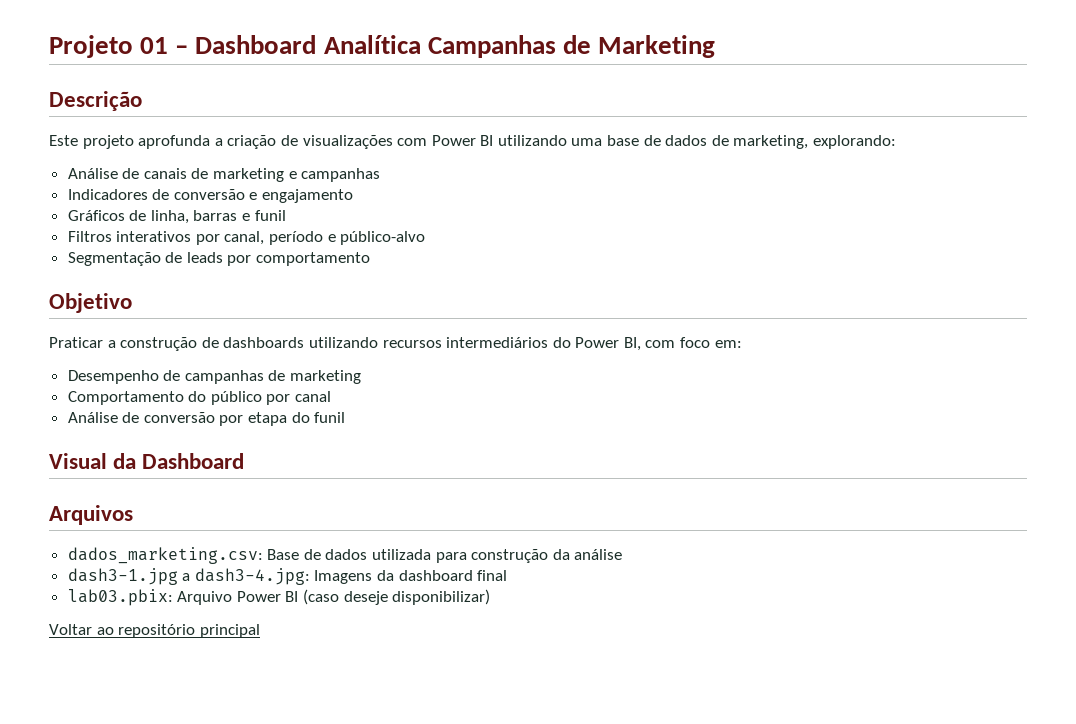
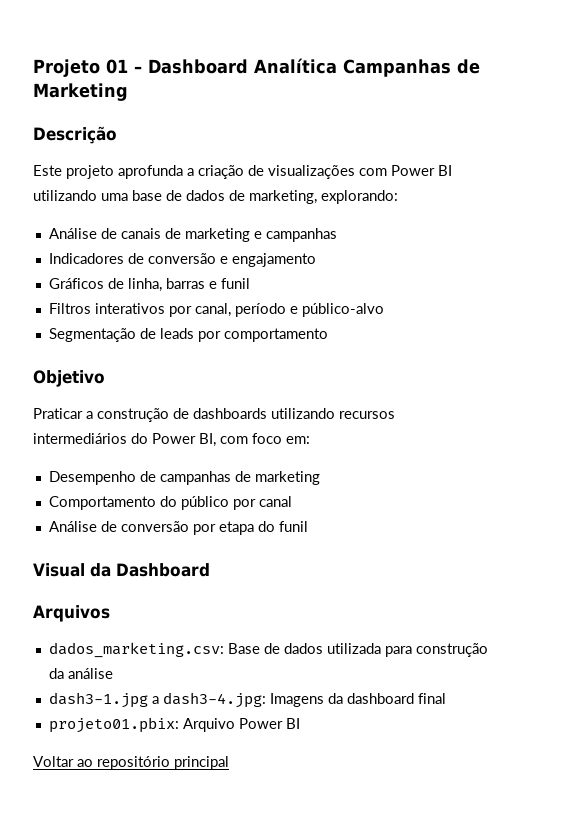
[67,589,173,606] lab03.pbix: -> [48,717,179,733] projeto01.pbix:
[303,589,491,605] (caso deseje disponibilizar) -> (300, 723) none

